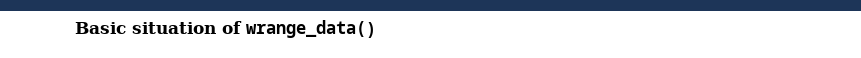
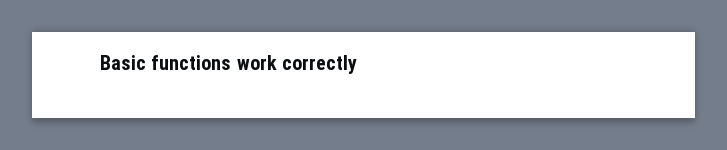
[132,20,376,38] situation of wrange_data() -> [151,55,358,74] functions work correctly

